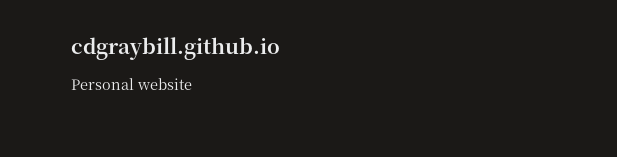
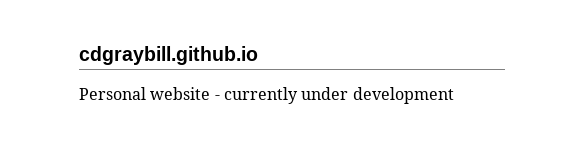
(192, 84) none -> [214,87,454,104] - currently under development

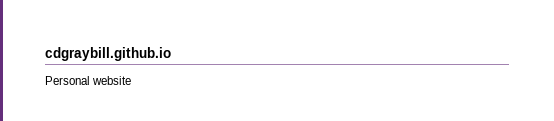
[214,87,454,104] - currently under development -> (132, 80) none

